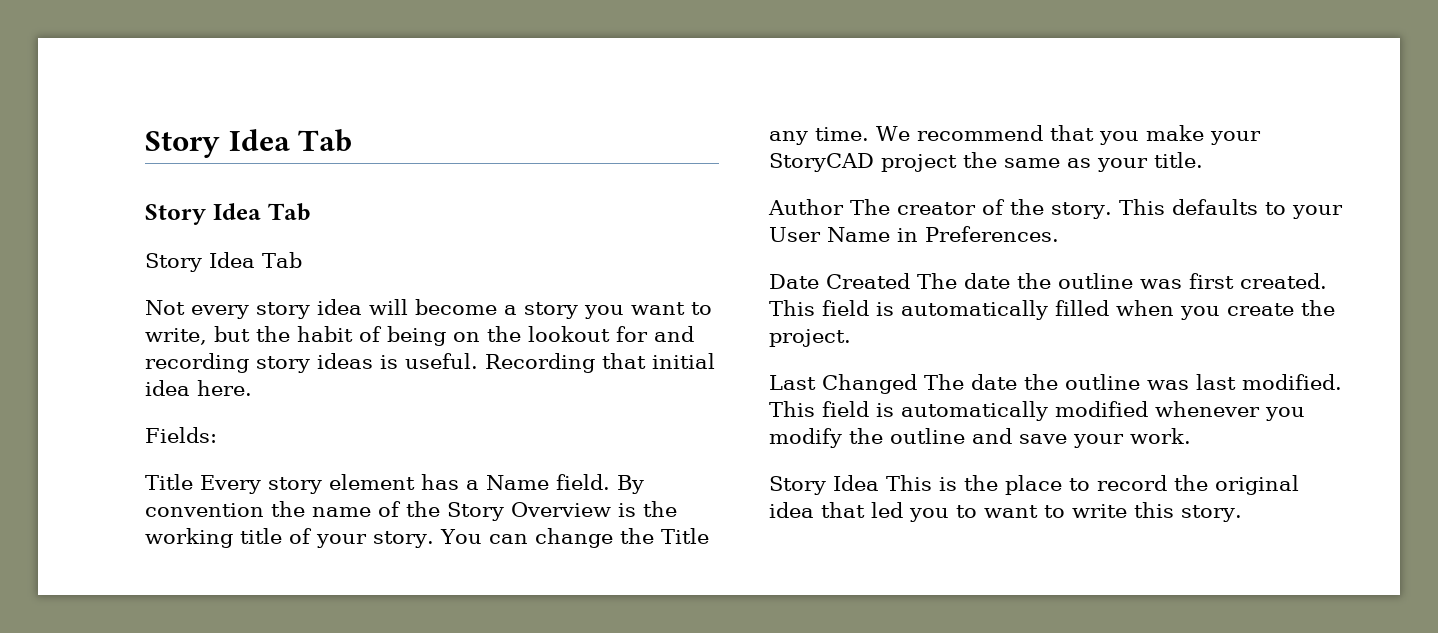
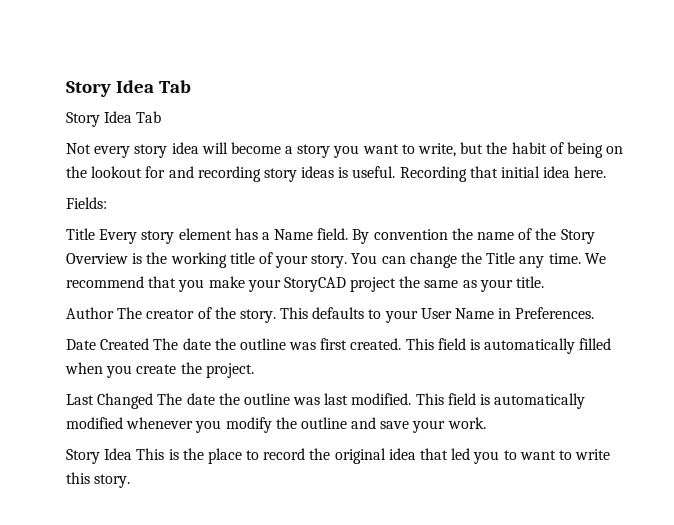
[145,129,353,158] [145,203,311,225] [145,252,302,272] Story Idea Tab // Story Idea Tab // Story Idea Tab -> [66,80,192,97] [66,111,162,127] Story Idea Tab // Story Idea Tab

